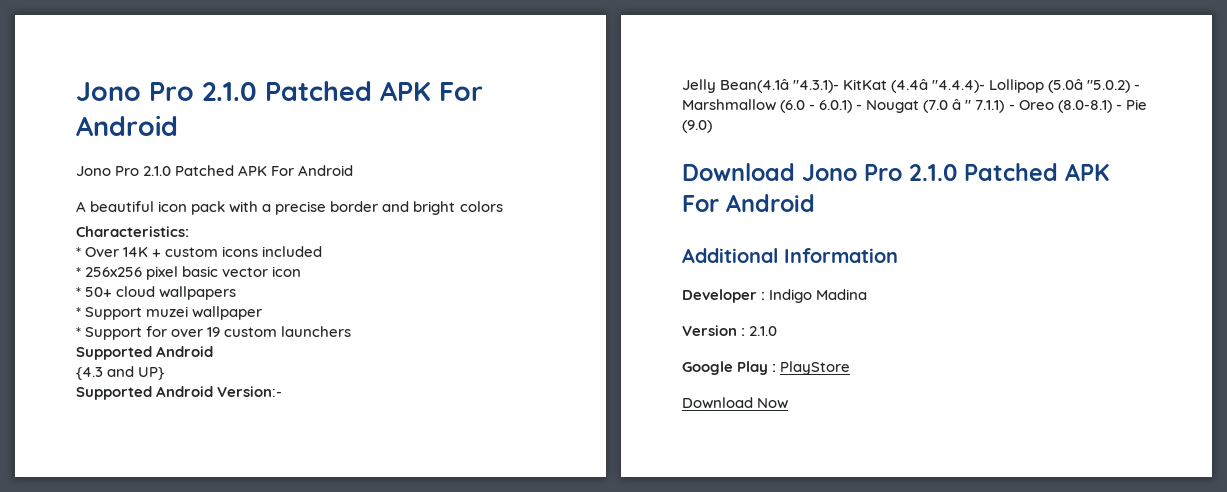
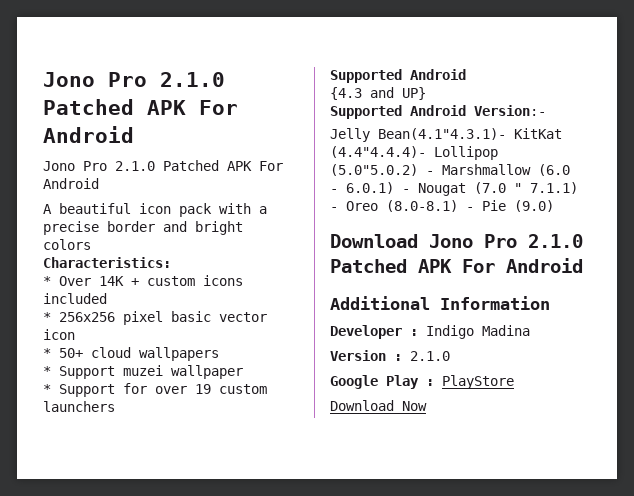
[720,79,1131,93] Bean(4.1â "4.3.1)- KitKat (4.4â "4.4.4)- Lollipop (5.0â "5.0.2) -> [378,128,562,140] [330,146,498,160] [330,164,418,176] Bean(4.1"4.3.1)- KitKat (4.4"4.4.4)- Lollipop (5.0"5.0.2)
[952,99,962,110] â -> (506, 188) none

